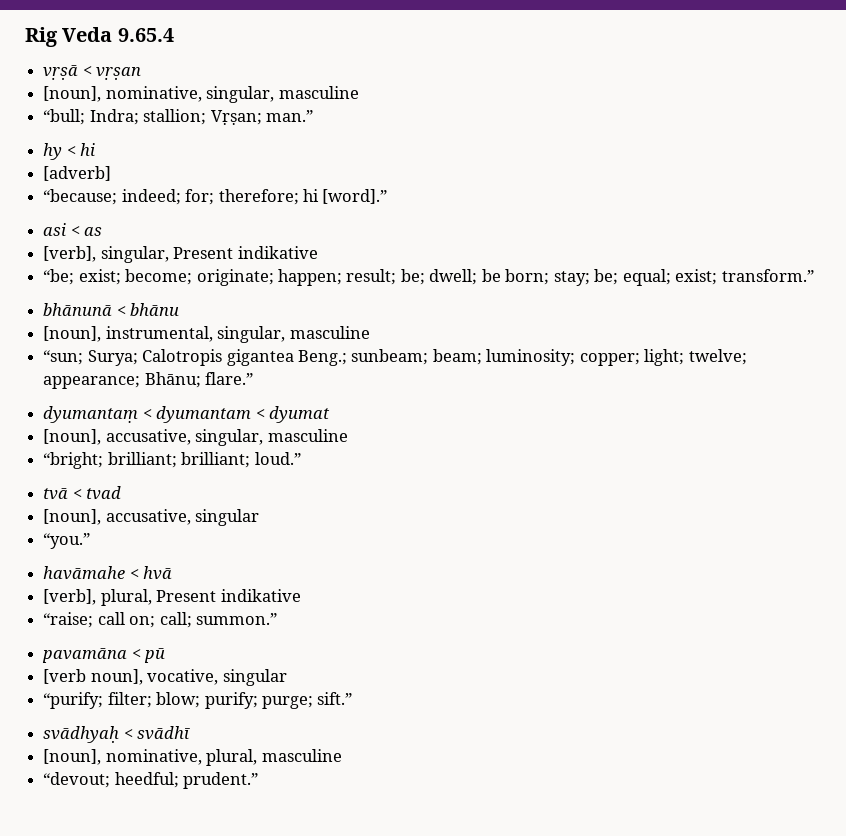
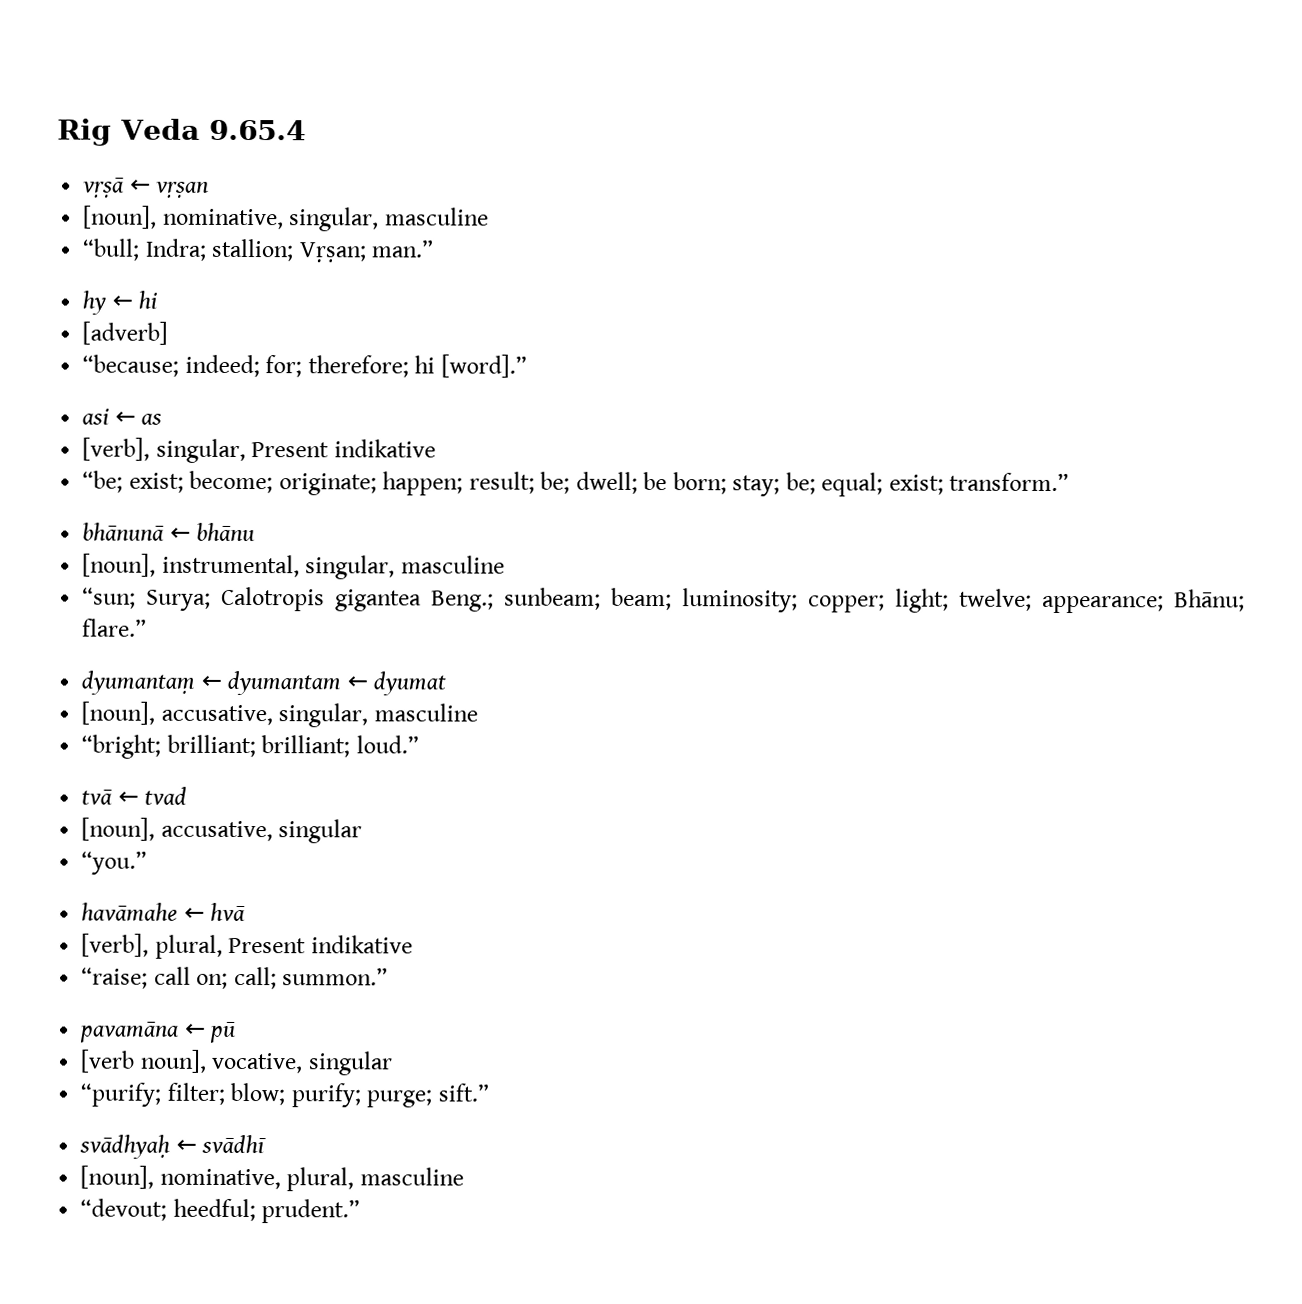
[82,66,92,76] < -> [129,179,151,193] ←
[66,146,76,156] < -> [111,295,133,309] ←
[70,226,80,236] < -> [114,411,136,425] ←
[116,306,126,316] < -> [169,527,191,541] ←
[142,406,265,423] < dyumantam < -> [200,670,368,696] ← dyumantam ←
[72,489,82,499] < -> [117,791,139,805] ←
[129,569,139,579] < -> [183,907,205,921] ←
[131,649,141,659] < -> [184,1023,206,1037] ←
[123,729,133,739] < -> [175,1139,197,1153] ←

